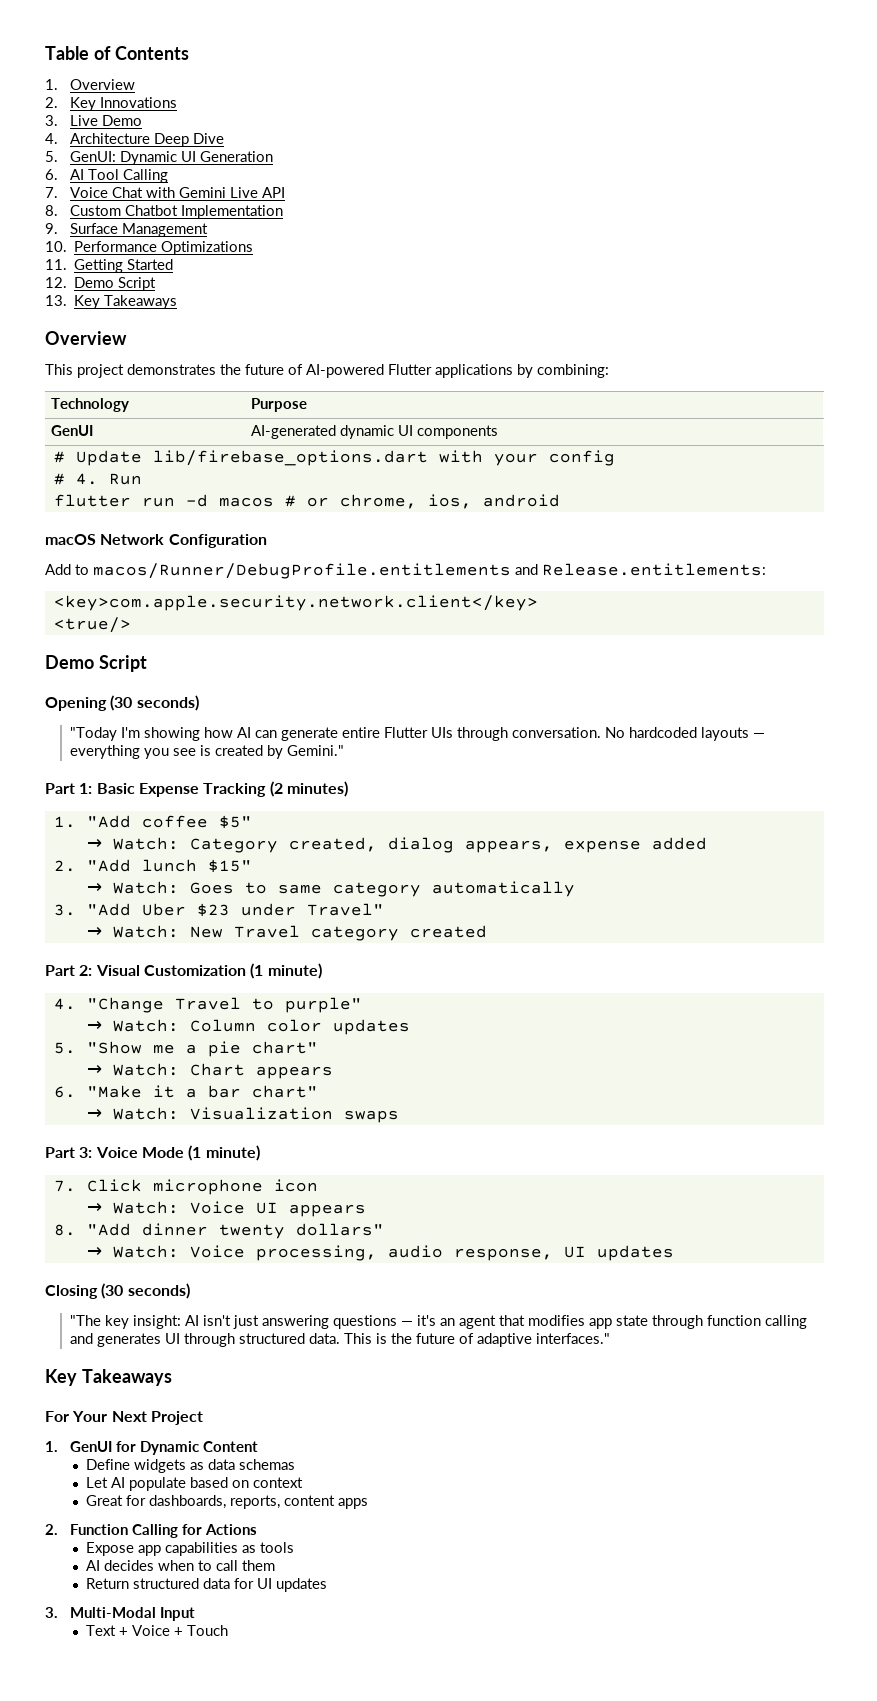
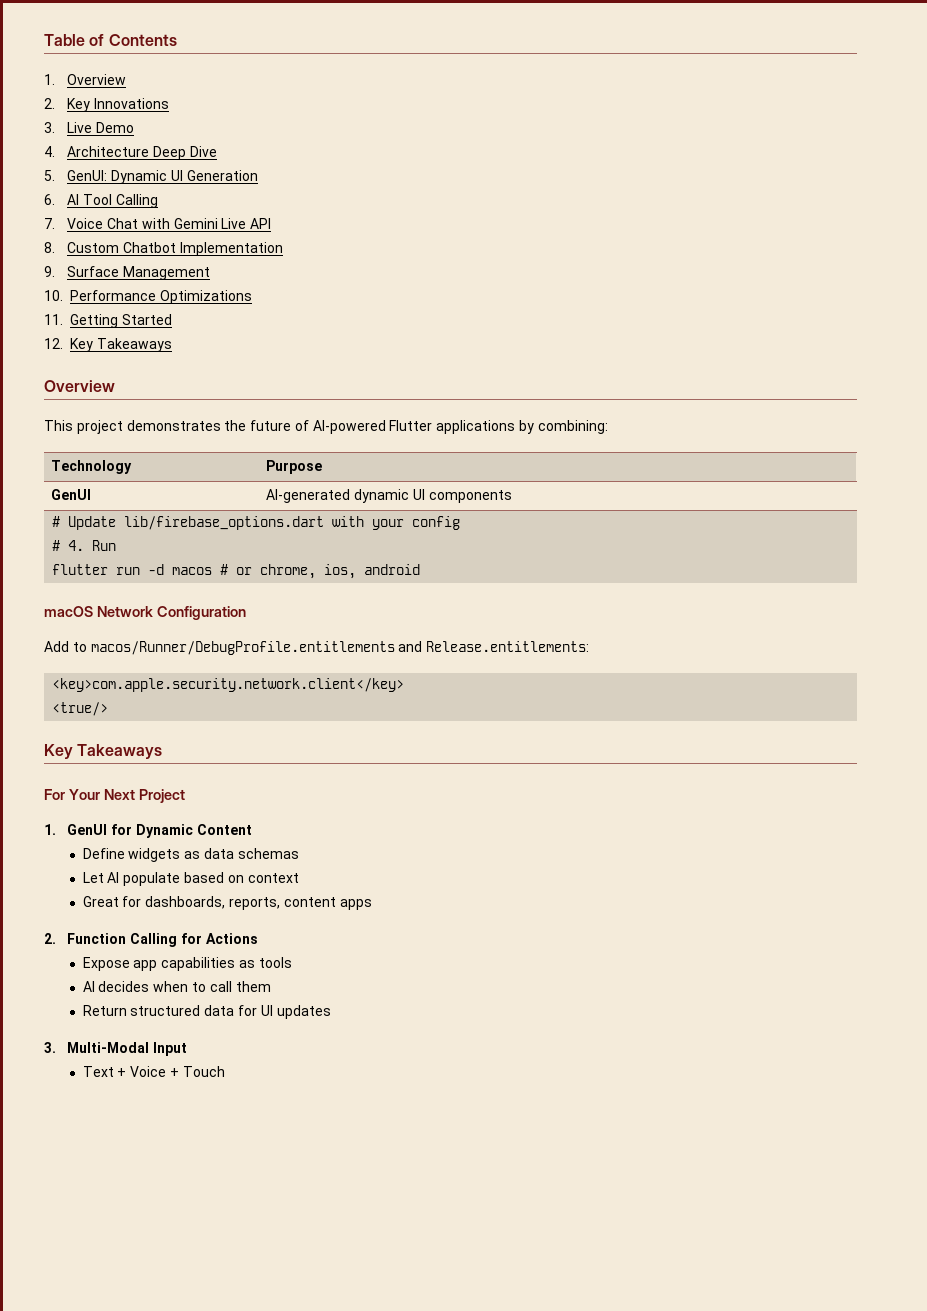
[74,277,157,291] [45,295,67,306] Demo Script // 13. -> (63, 343) none
[45,655,147,672] [45,695,199,711] [69,727,765,741] [69,745,344,759] [45,781,348,797] [53,815,252,829] [86,837,707,853] [53,859,252,873] [86,881,575,897] [53,903,384,917] [86,925,487,941] [45,963,322,979] [53,997,362,1013] [86,1019,410,1035] [53,1041,318,1057] [86,1063,333,1079] [53,1085,318,1098] [86,1107,399,1123] [45,1145,260,1161] [53,1179,318,1195] [86,1201,366,1217] [53,1223,384,1239] [86,1245,674,1261] [45,1283,190,1299] [69,1315,807,1329] [69,1333,610,1347] // Demo Script // Opening (30 seconds) // "Today I'm showing how AI can generate entire Flutter UIs through conversation. No hardcoded layouts — everything you see is created by Gemini." // Part 1: Basic Expense Tracking (2 minutes) // 1. "Add coffee $5" // → Watch: Category created, dialog appears, expense added // 2. "Add lunch $15" // → Watch: Goes to same category automatically // 3. "Add Uber $23 under Travel" // → Watch: New Travel category created // Part 2: Visual Customization (1 minute) // 4. "Change Travel to purple" // → Watch: Column color updates // 5. "Show me a pie chart" // → Watch: Chart appears // 6. "Make it a bar chart" // → Watch: Visualization swaps // Part 3: Voice Mode (1 minute) // 7. Click microphone icon // → Watch: Voice UI appears // 8. "Add dinner twenty dollars" // → Watch: Voice processing, audio response, UI updates // Closing (30 seconds) // "The key insight: AI isn't just answering questions — it's an agent that modifies app state through function calling and generates UI through structured data. This is the future of adaptive interfaces." -> (109, 709) none

